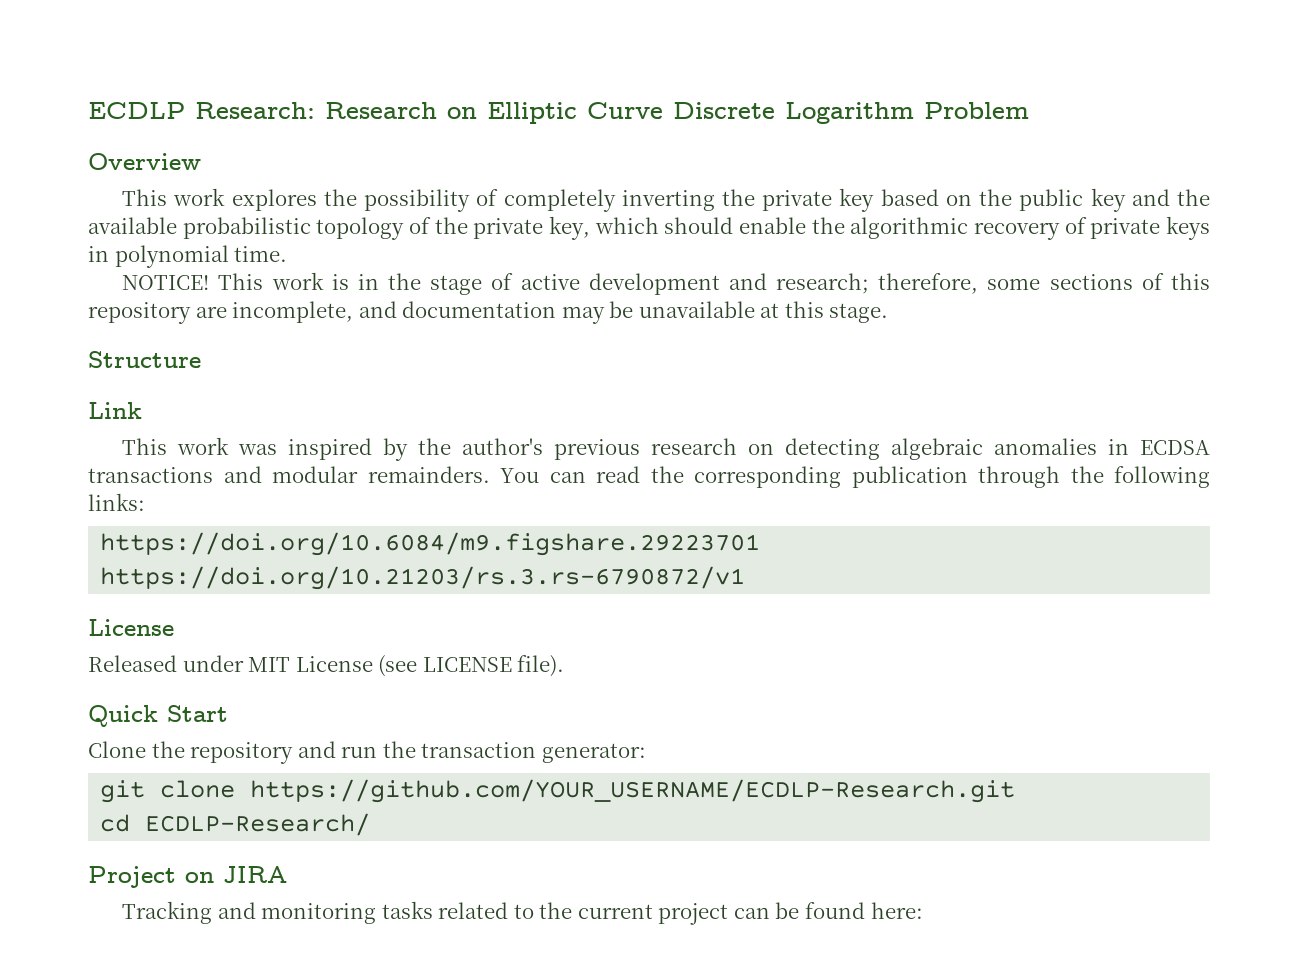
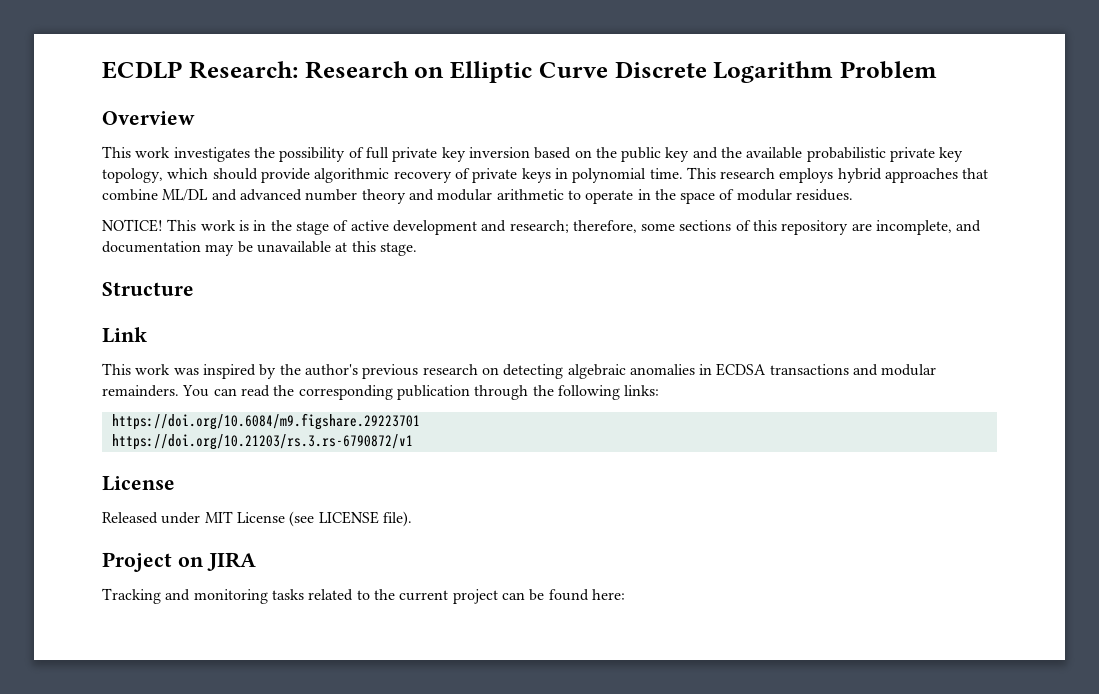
[231,189,317,211] explores -> [173,147,250,162] investigates
[503,188,875,212] completely inverting the private key -> [365,147,530,162] full private key inversion
[316,216,845,240] topology of the private key, which should enable the -> [890,147,964,162] [102,168,310,183] private key topology, which should provide
(288, 254) none -> [686,167,989,183] [102,189,854,204] This research employs hybrid approaches that combine ML/DL and advanced number theory and modular arithmetic to operate in the space of modular residues.
[88,705,228,727] [88,741,646,764] [100,779,1016,803] [100,813,371,836] // Quick Start // Clone the repository and run the transaction generator: // git clone https://github.com/YOUR_USERNAME/ECDLP-Research.git // cd ECDLP-Research/ -> (412, 519) none

